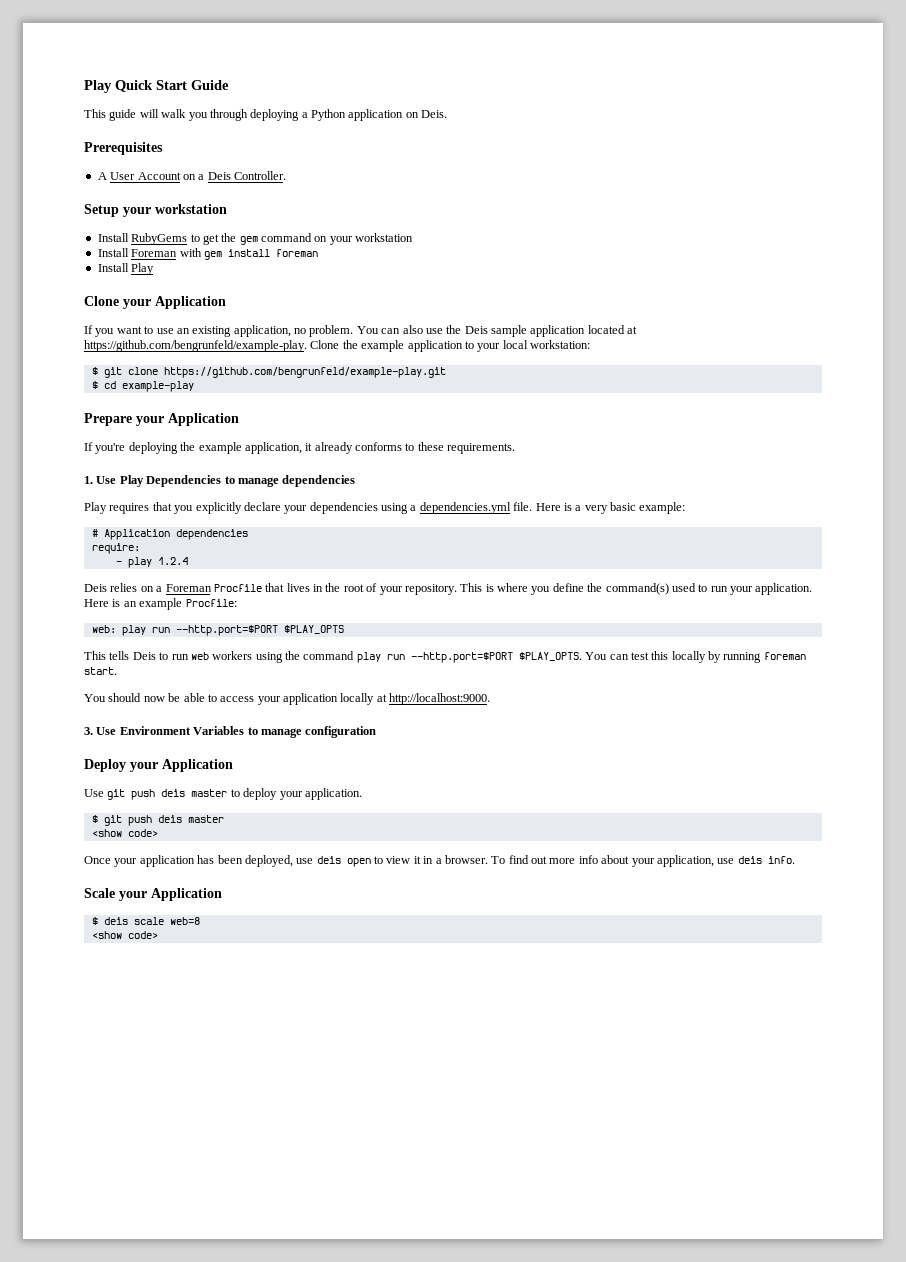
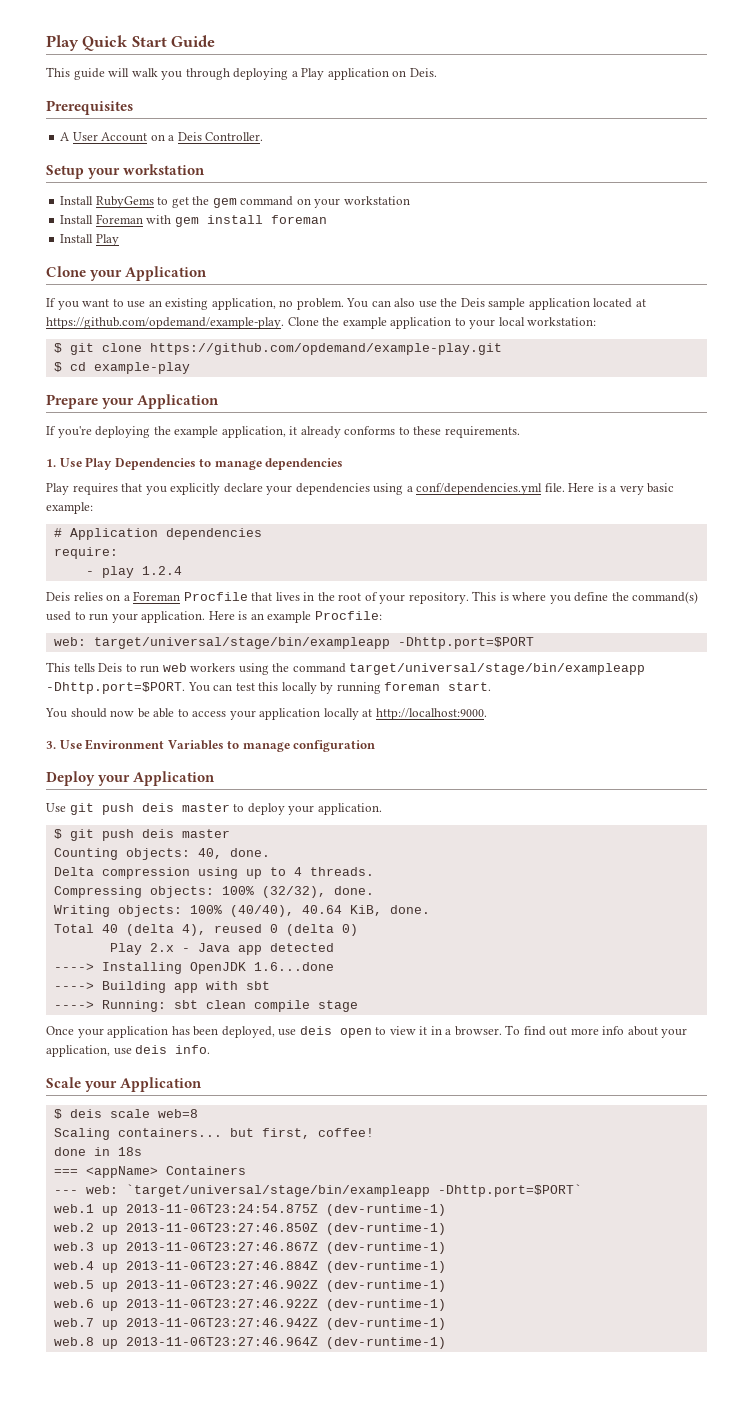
[311,109,346,121] Python -> [301,68,325,80] Play
[84,340,307,352] https://github.com/bengrunfeld/example-play. -> [46,317,284,329] https://github.com/opdemand/example-play.
[163,367,446,378] https://github.com/bengrunfeld/example-play.git -> [149,343,502,355] https://github.com/opdemand/example-play.git
[419,502,511,514] dependencies.yml -> [416,483,543,495] conf/dependencies.yml
[121,625,344,636] play run --http.port=$PORT $PLAY_OPTS -> [93,637,534,649] target/universal/stage/bin/exampleapp -Dhttp.port=$PORT
[356,652,582,663] play run --http.port=$PORT $PLAY_OPTS. -> [349,663,646,675] [46,682,185,694] target/universal/stage/bin/exampleapp -Dhttp.port=$PORT.
[91,829,158,837] <show code> -> [53,848,270,860] [53,867,374,879] [53,886,374,898] [53,905,430,917] [53,924,358,936] [109,943,334,955] [53,962,334,974] [53,981,270,993] [53,1000,358,1012] Counting objects: 40, done. // Delta compression using up to 4 threads. // Compressing objects: 100% (32/32), done. // Writing objects: 100% (40/40), 40.64 KiB, done. // Total 40 (delta 4), reused 0 (delta 0) // Play 2.x - Java app detected // ----> Installing OpenJDK 1.6...done // ----> Building app with sbt // ----> Running: sbt clean compile stage
[91,931,158,939] <show code> -> [53,1128,374,1140] [53,1147,142,1156] [53,1166,246,1178] [53,1184,582,1197] [53,1204,446,1216] [53,1223,446,1235] [53,1242,446,1254] [53,1261,446,1273] [53,1280,446,1292] [53,1299,446,1311] [53,1318,446,1330] [53,1337,446,1349] Scaling containers... but first, coffee! // done in 18s // === <appName> Containers // --- web: `target/universal/stage/bin/exampleapp -Dhttp.port=$PORT` // web.1 up 2013-11-06T23:24:54.875Z (dev-runtime-1) // web.2 up 2013-11-06T23:27:46.850Z (dev-runtime-1) // web.3 up 2013-11-06T23:27:46.867Z (dev-runtime-1) // web.4 up 2013-11-06T23:27:46.884Z (dev-runtime-1) // web.5 up 2013-11-06T23:27:46.902Z (dev-runtime-1) // web.6 up 2013-11-06T23:27:46.922Z (dev-runtime-1) // web.7 up 2013-11-06T23:27:46.942Z (dev-runtime-1) // web.8 up 2013-11-06T23:27:46.964Z (dev-runtime-1)

